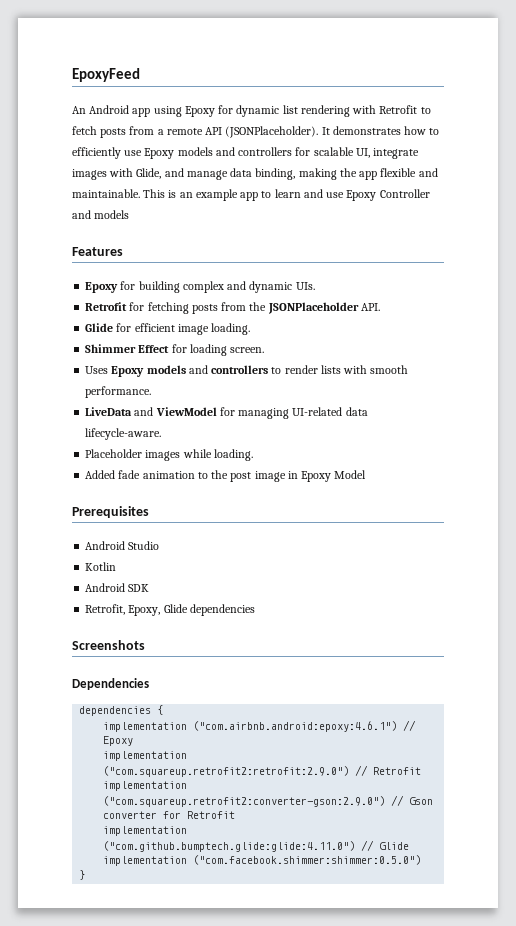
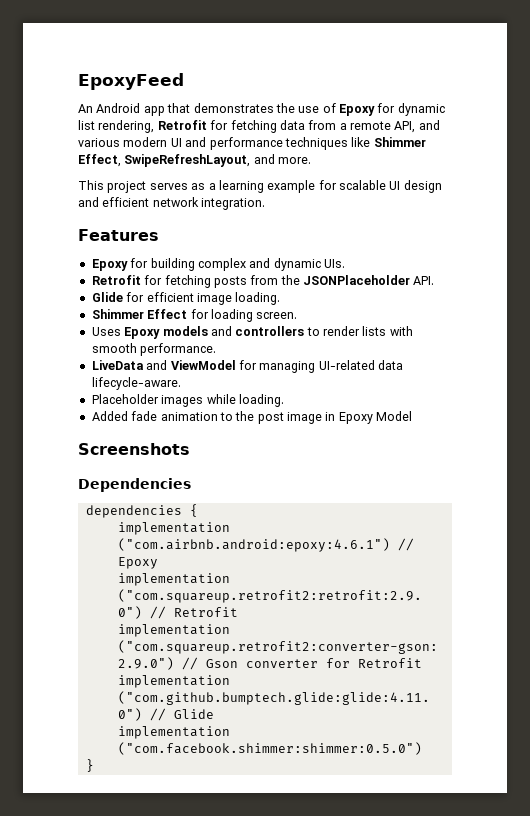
[153,105,431,117] [72,126,440,138] [72,147,420,159] [72,168,438,180] [72,189,430,201] [72,210,130,219] using Epoxy for dynamic list rendering with Retrofit to fetch posts from a remote API (JSONPlaceholder). It demonstrates how to efficiently use Epoxy models and controllers for scalable UI, integrate images with Glide, and manage data binding, making the app flexible and maintainable. This is an example app to learn and use Epoxy Controller and models -> [167,103,445,116] [78,120,440,133] [78,137,426,150] [78,154,312,167] [78,180,442,193] [78,197,266,210] that demonstrates the use of Epoxy for dynamic list rendering, Retrofit for fetching data from a remote API, and various modern UI and performance techniques like Shimmer Effect, SwipeRefreshLayout, and more. // This project serves as a learning example for scalable UI design and efficient network integration.
[72,506,149,518] [85,541,160,550] [85,562,117,571] [85,583,150,592] [85,604,255,616] // Prerequisites // Android Studio // Kotlin // Android SDK // Retrofit, Epoxy, Glide dependencies -> (413, 416) none

